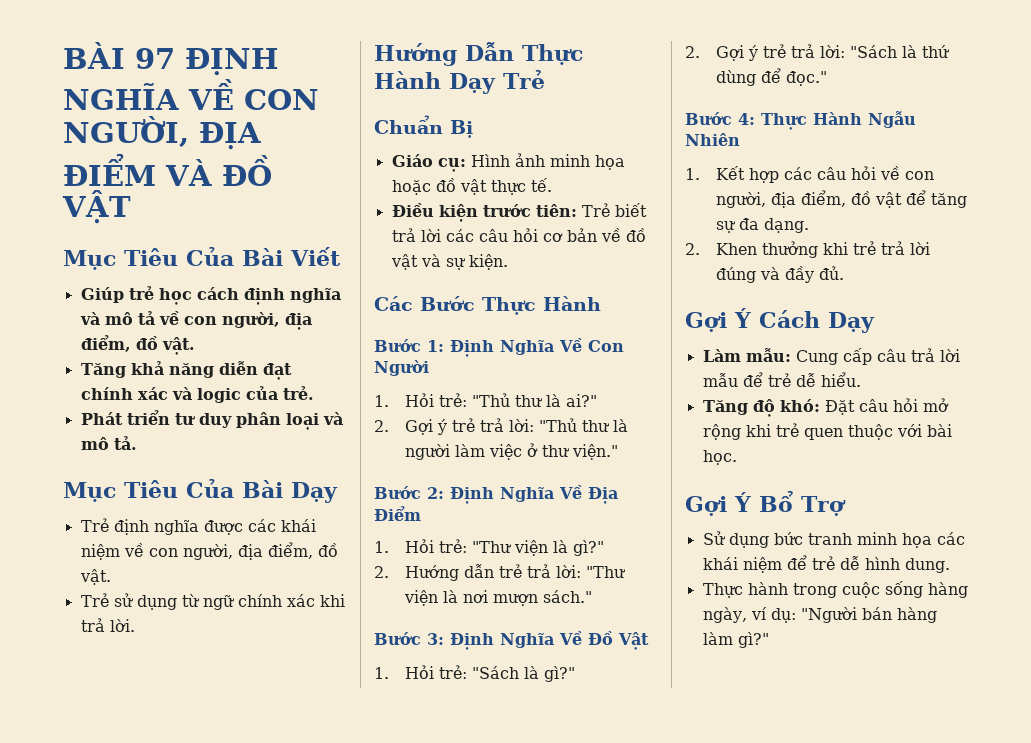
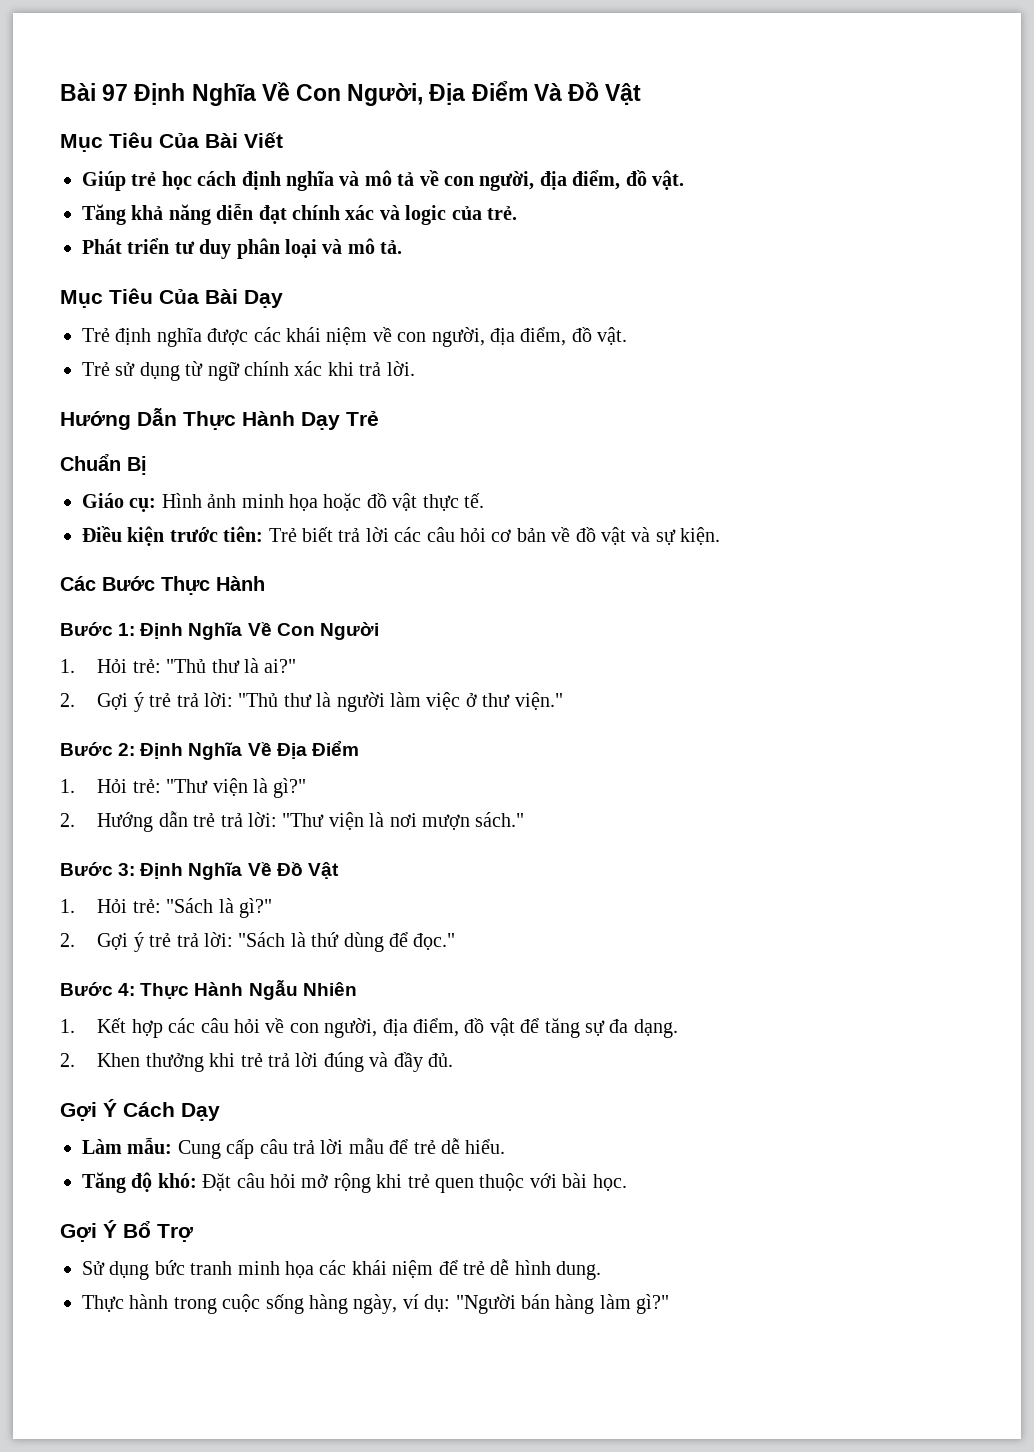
[63,42,278,76] [63,79,319,110] [63,116,261,150] [63,153,272,186] [62,190,131,224] BÀI 97 ĐỊNH NGHĨA VỀ CON NGƯỜI, ĐỊA ĐIỂM VÀ ĐỒ VẬT -> [60,81,642,106] Bài 97 Định Nghĩa Về Con Người, Địa Điểm Và Đồ Vật

